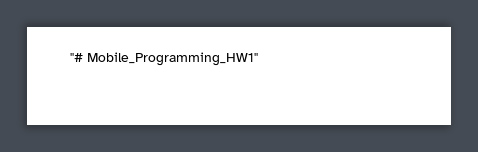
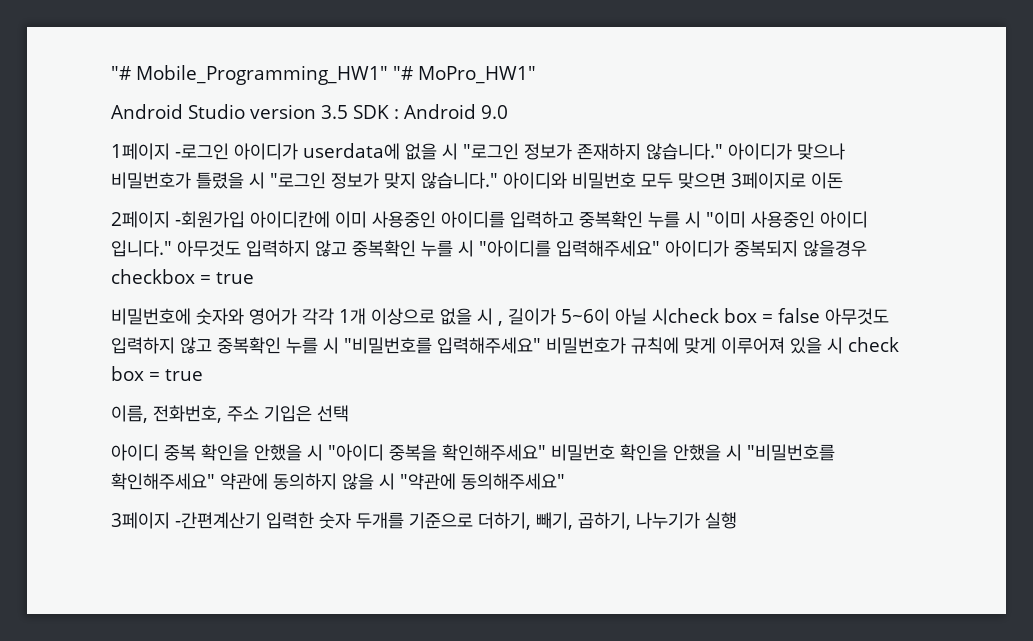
(258, 59) none -> [393,66,536,84] [111,104,508,119] [111,143,845,160] [111,172,843,189] [111,211,868,228] [111,240,867,257] [111,269,254,284] [111,308,889,326] [111,337,899,354] [111,366,203,381] [111,405,349,423] [111,444,835,461] [111,473,565,490] [111,512,737,530] "# MoPro_HW1" // Android Studio version 3.5 SDK : Android 9.0 // 1페이지 -로그인 아이디가 userdata에 없을 시 "로그인 정보가 존재하지 않습니다." 아이디가 맞으나 비밀번호가 틀렸을 시 "로그인 정보가 맞지 않습니다." 아이디와 비밀번호 모두 맞으면 3페이지로 이돈 // 2페이지 -회원가입 아이디칸에 이미 사용중인 아이디를 입력하고 중복확인 누를 시 "이미 사용중인 아이디 입니다." 아무것도 입력하지 않고 중복확인 누를 시 "아이디를 입력해주세요" 아이디가 중복되지 않을경우 checkbox = true // 비밀번호에 숫자와 영어가 각각 1개 이상으로 없을 시 , 길이가 5~6이 아닐 시check box = false 아무것도 입력하지 않고 중복확인 누를 시 "비밀번호를 입력해주세요" 비밀번호가 규칙에 맞게 이루어져 있을 시 check box = true // 이름, 전화번호, 주소 기입은 선택 // 아이디 중복 확인을 안했을 시 "아이디 중복을 확인해주세요" 비밀번호 확인을 안했을 시 "비밀번호를 확인해주세요" 약관에 동의하지 않을 시 "약관에 동의해주세요" // 3페이지 -간편계산기 입력한 숫자 두개를 기준으로 더하기, 빼기, 곱하기, 나누기가 실행

